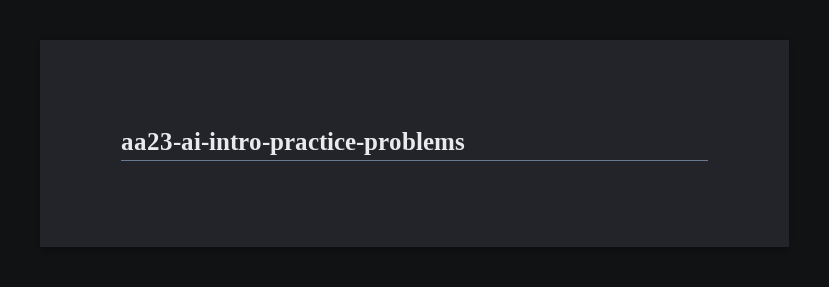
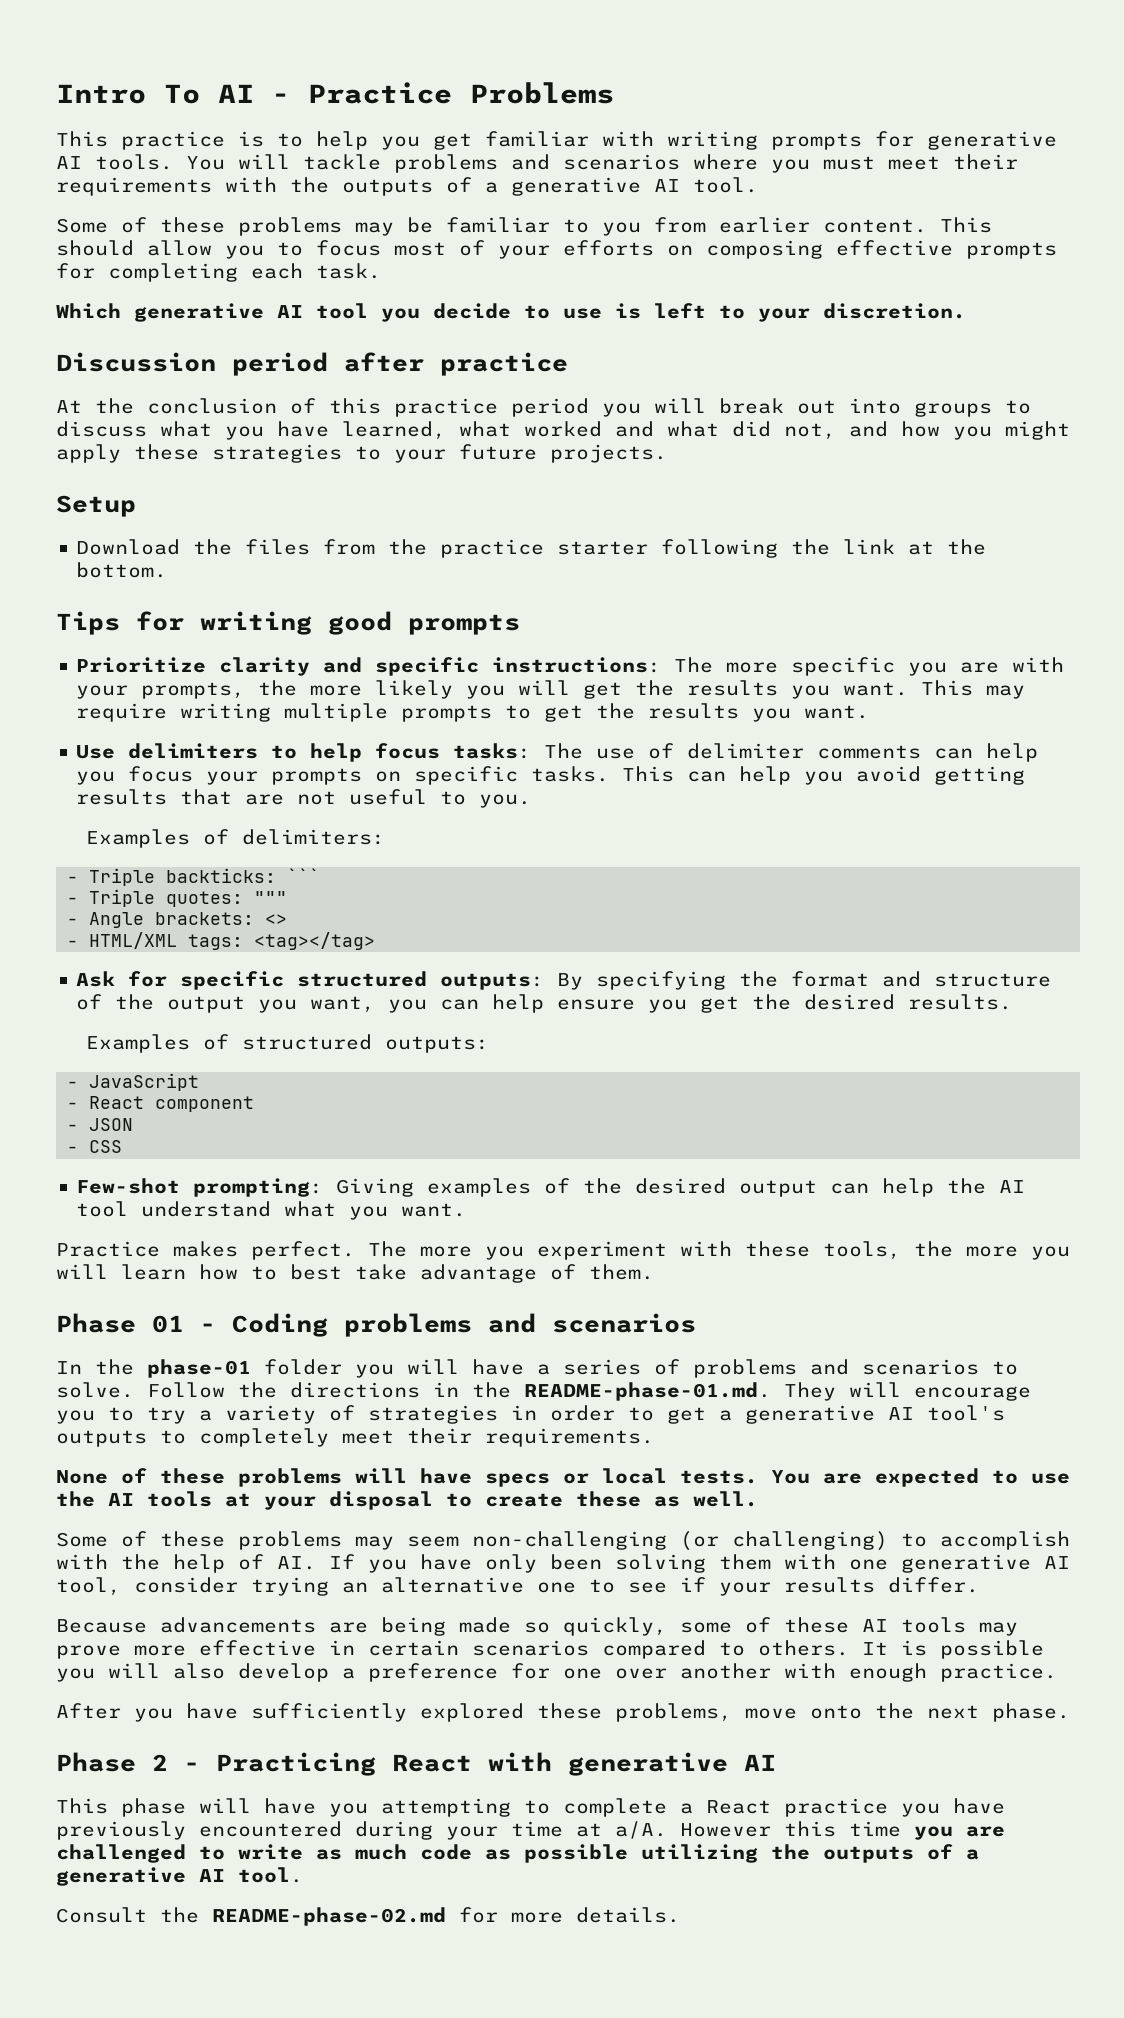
[121,132,465,155] aa23-ai-intro-practice-problems -> [56,82,614,104] [56,131,1057,150] [56,154,1018,173] [56,177,758,196] [56,217,992,236] [56,240,1057,259] [56,263,381,282] [56,303,966,322] [56,352,568,376] [56,398,1031,417] [56,421,1070,440] [56,444,667,463] [56,495,136,517] [76,539,987,558] [76,562,168,578] [56,611,520,635] [76,657,1065,676] [76,680,1026,699] [76,703,870,722] [76,743,1039,762] [76,766,1026,785] [76,789,532,808] [85,829,385,848] [67,868,321,886] [67,889,288,907] [67,912,288,928] [67,932,376,950] [76,971,1052,990] [76,994,1013,1013] [85,1034,489,1053] [67,1073,200,1091] [67,1096,255,1112] [67,1118,134,1131] [67,1140,123,1153] [76,1178,1026,1197] [76,1201,467,1220] [56,1241,1070,1260] [56,1264,654,1283] [56,1313,696,1337] [56,1359,1018,1378] [56,1382,1031,1401] [56,1405,1005,1424] [56,1428,654,1447] [56,1468,1070,1487] [56,1491,758,1510] [56,1531,1070,1551] [56,1554,1070,1573] [56,1577,979,1596] [56,1617,1018,1636] [56,1640,1044,1659] [56,1663,1057,1682] [56,1703,1070,1722] [56,1752,776,1776] [56,1798,1005,1817] [56,1821,1005,1840] [56,1844,979,1863] [56,1867,303,1886] [56,1907,680,1926] Intro To AI - Practice Problems // This practice is to help you get familiar with writing prompts for generative AI tools. You will tackle problems and scenarios where you must meet their requirements with the outputs of a generative AI tool. // Some of these problems may be familiar to you from earlier content. This should allow you to focus most of your efforts on composing effective prompts for completing each task. // Which generative AI tool you decide to use is left to your discretion. // Discussion period after practice // At the conclusion of this practice period you will break out into groups to discuss what you have learned, what worked and what did not, and how you might apply these strategies to your future projects. // Setup // Download the files from the practice starter following the link at the bottom. // Tips for writing good prompts // Prioritize clarity and specific instructions: The more specific you are with your prompts, the more likely you will get the results you want. This may require writing multiple prompts to get the results you want. // Use delimiters to help focus tasks: The use of delimiter comments can help you focus your prompts on specific tasks. This can help you avoid getting results that are not useful to you. // Examples of delimiters: // - Triple backticks: ``` // - Triple quotes: """ // - Angle brackets: <> // - HTML/XML tags: <tag></tag> // Ask for specific structured outputs: By specifying the format and structure of the output you want, you can help ensure you get the desired results. // Examples of structured outputs: // - JavaScript // - React component // - JSON // - CSS // Few-shot prompting: Giving examples of the desired output can help the AI tool understand what you want. // Practice makes perfect. The more you experiment with these tools, the more you will learn how to best take advantage of them. // Phase 01 - Coding problems and scenarios // In the phase-01 folder you will have a series of problems and scenarios to solve. Follow the directions in the README-phase-01.md. They will encourage you to try a variety of strategies in order to get a generative AI tool's outputs to completely meet their requirements. // None of these problems will have specs or local tests. You are expected to use the AI tools at your disposal to create these as well. // Some of these problems may seem non-challenging (or challenging) to accomplish with the help of AI. If you have only been solving them with one generative AI tool, consider trying an alternative one to see if your results differ. // Because advancements are being made so quickly, some of these AI tools may prove more effective in certain scenarios compared to others. It is possible you will also develop a preference for one over another with enough practice. // After you have sufficiently explored these problems, move onto the next phase. // Phase 2 - Practicing React with generative AI // This phase will have you attempting to complete a React practice you have previously encountered during your time at a/A. However this time you are challenged to write as much code as possible utilizing the outputs of a generative AI tool. // Consult the README-phase-02.md for more details.

